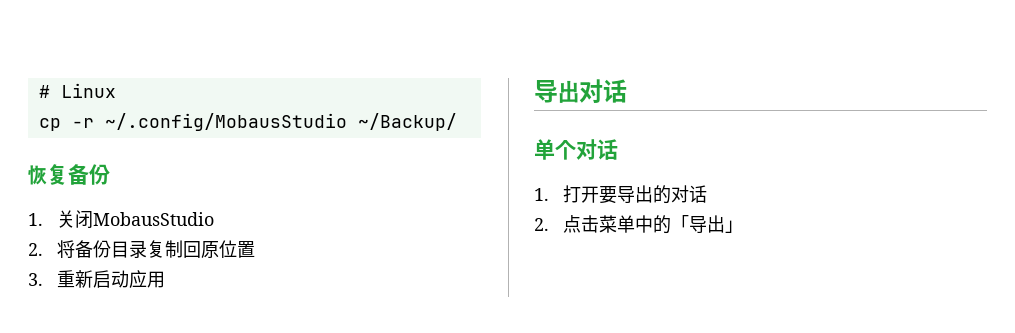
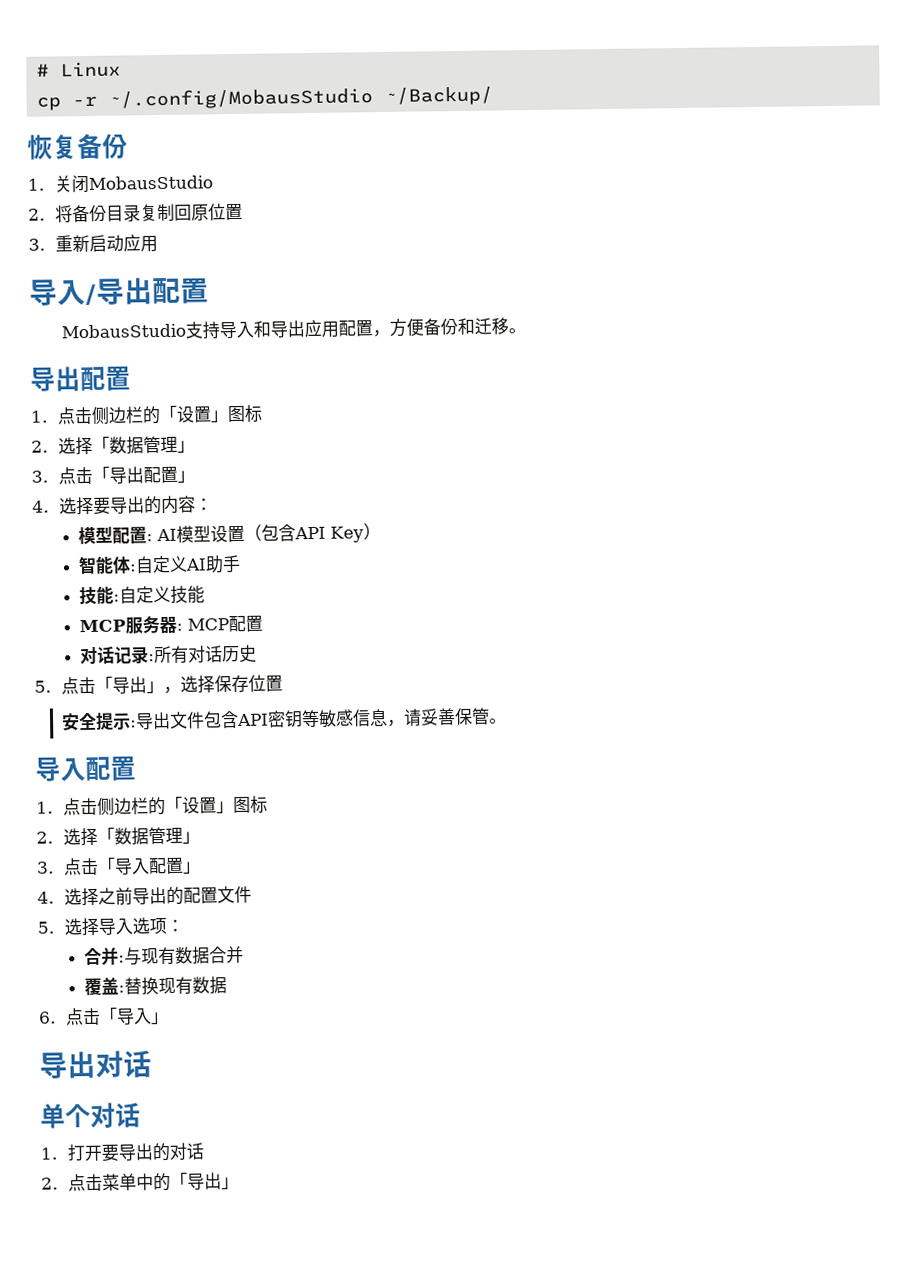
(166, 279) none -> [29,277,209,306] [60,317,526,340] [30,366,131,392] [30,404,264,425] [31,436,196,456] [31,466,196,485] [32,495,214,516] [77,523,381,545] [77,554,241,575] [78,585,205,605] [78,615,263,635] [79,644,257,665] [34,674,284,695] [61,707,508,731] [35,756,136,782] [36,795,269,816] [36,826,201,847] [36,857,202,876] [37,885,253,907] [37,917,185,937] [83,945,244,966] [83,976,227,996] [38,1007,170,1026] // 导入/导出配置 // MobausStudio支持导入和导出应用配置，方便备份和迁移。 // 导出配置 // 1.点击侧边栏的「设置」图标 // 2.选择「数据管理」 // 3.点击「导出配置」 // 4.选择要导出的内容： // 模型配置: AI模型设置（包含API Key） // 智能体:自定义AI助手 // 技能:自定义技能 // MCP服务器: MCP配置 // 对话记录:所有对话历史 // 5.点击「导出」，选择保存位置 // 安全提示:导出文件包含API密钥等敏感信息，请妥善保管。 // 导入配置 // 1.点击侧边栏的「设置」图标 // 2.选择「数据管理」 // 3.点击「导入配置」 // 4.选择之前导出的配置文件 // 5.选择导入选项： // 合并:与现有数据合并 // 覆盖:替换现有数据 // 6.点击「导入」

